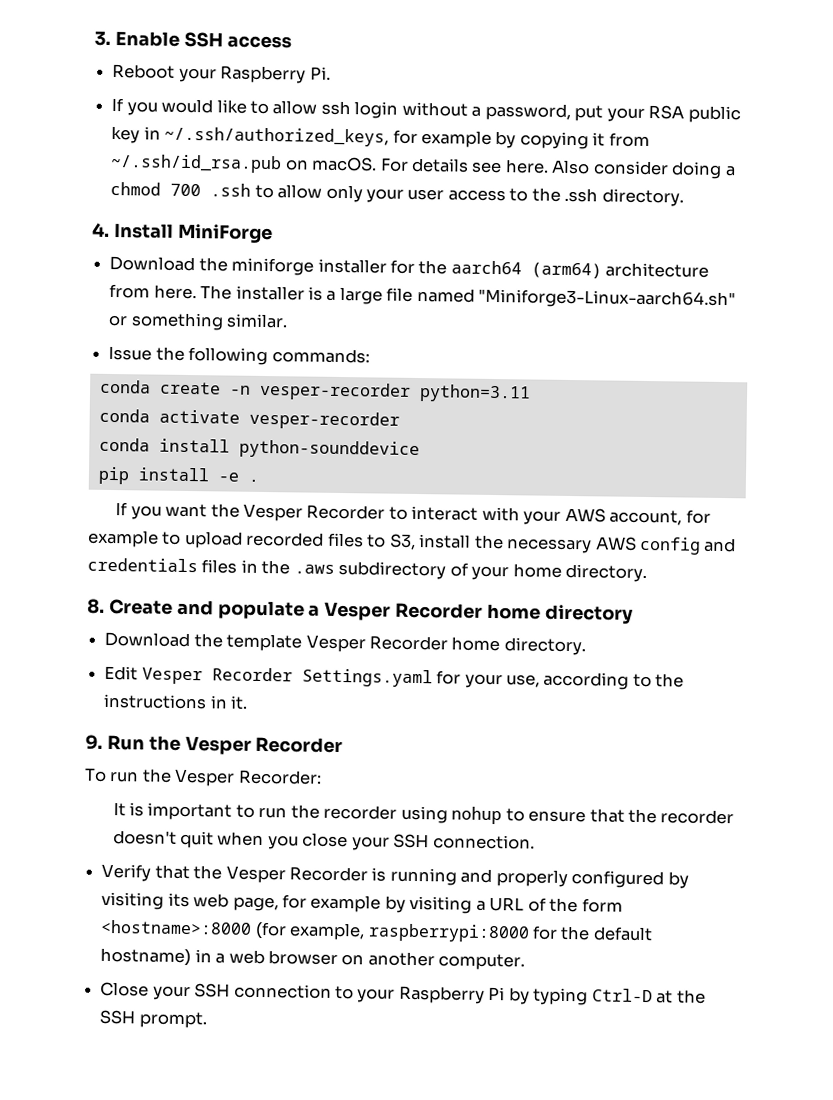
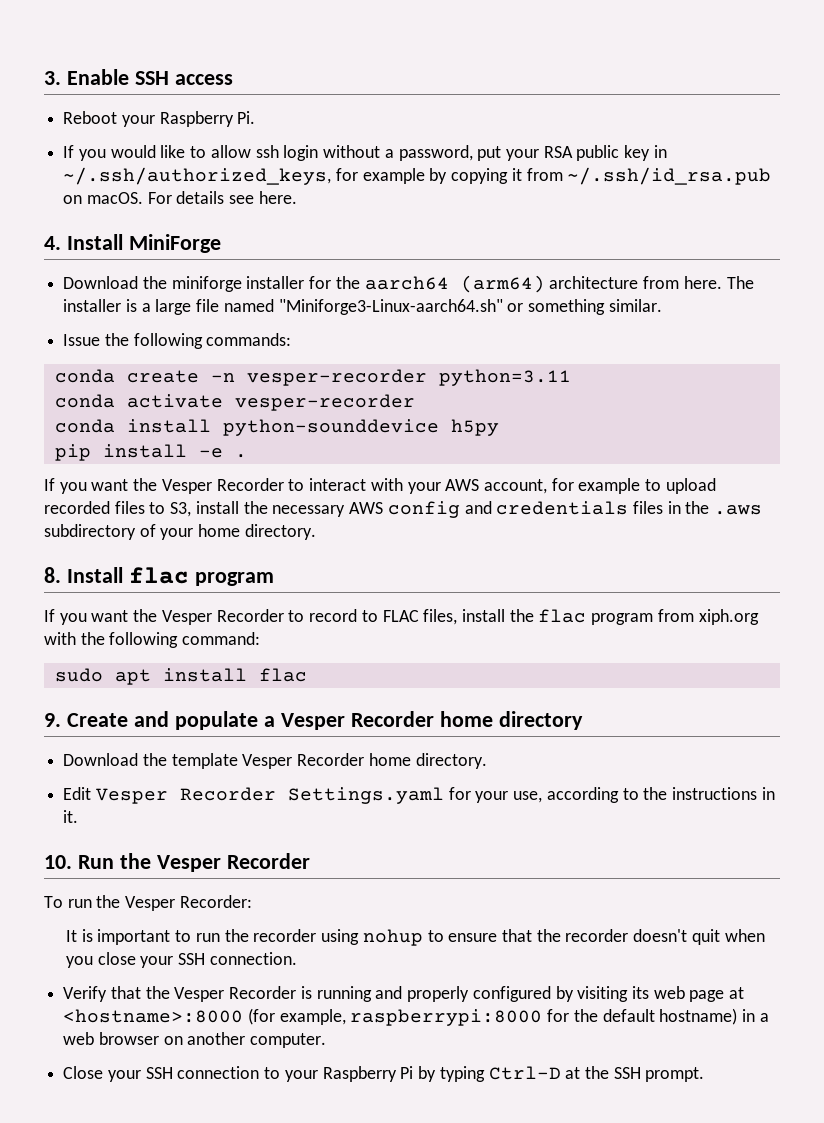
[551,159,736,179] [110,181,684,207] Also consider doing a chmod 700 .ssh to allow only your user access to the .ssh directory. -> (297, 197) none
(420, 449) none -> [450,419,499,436] h5py
(105, 606) none -> [66,567,274,586] [44,609,759,625] [44,632,261,648] [54,668,307,685] [44,713,61,727] Install flac program // If you want the Vesper Recorder to record to FLAC files, install the flac program from xiph.org with the following command: // sudo apt install flac // 9.
[85,734,103,750] 9. -> [44,855,72,869] 10.
[232,894,623,914] page, for example by visiting a URL of the form -> [689,987,745,1002] page at

